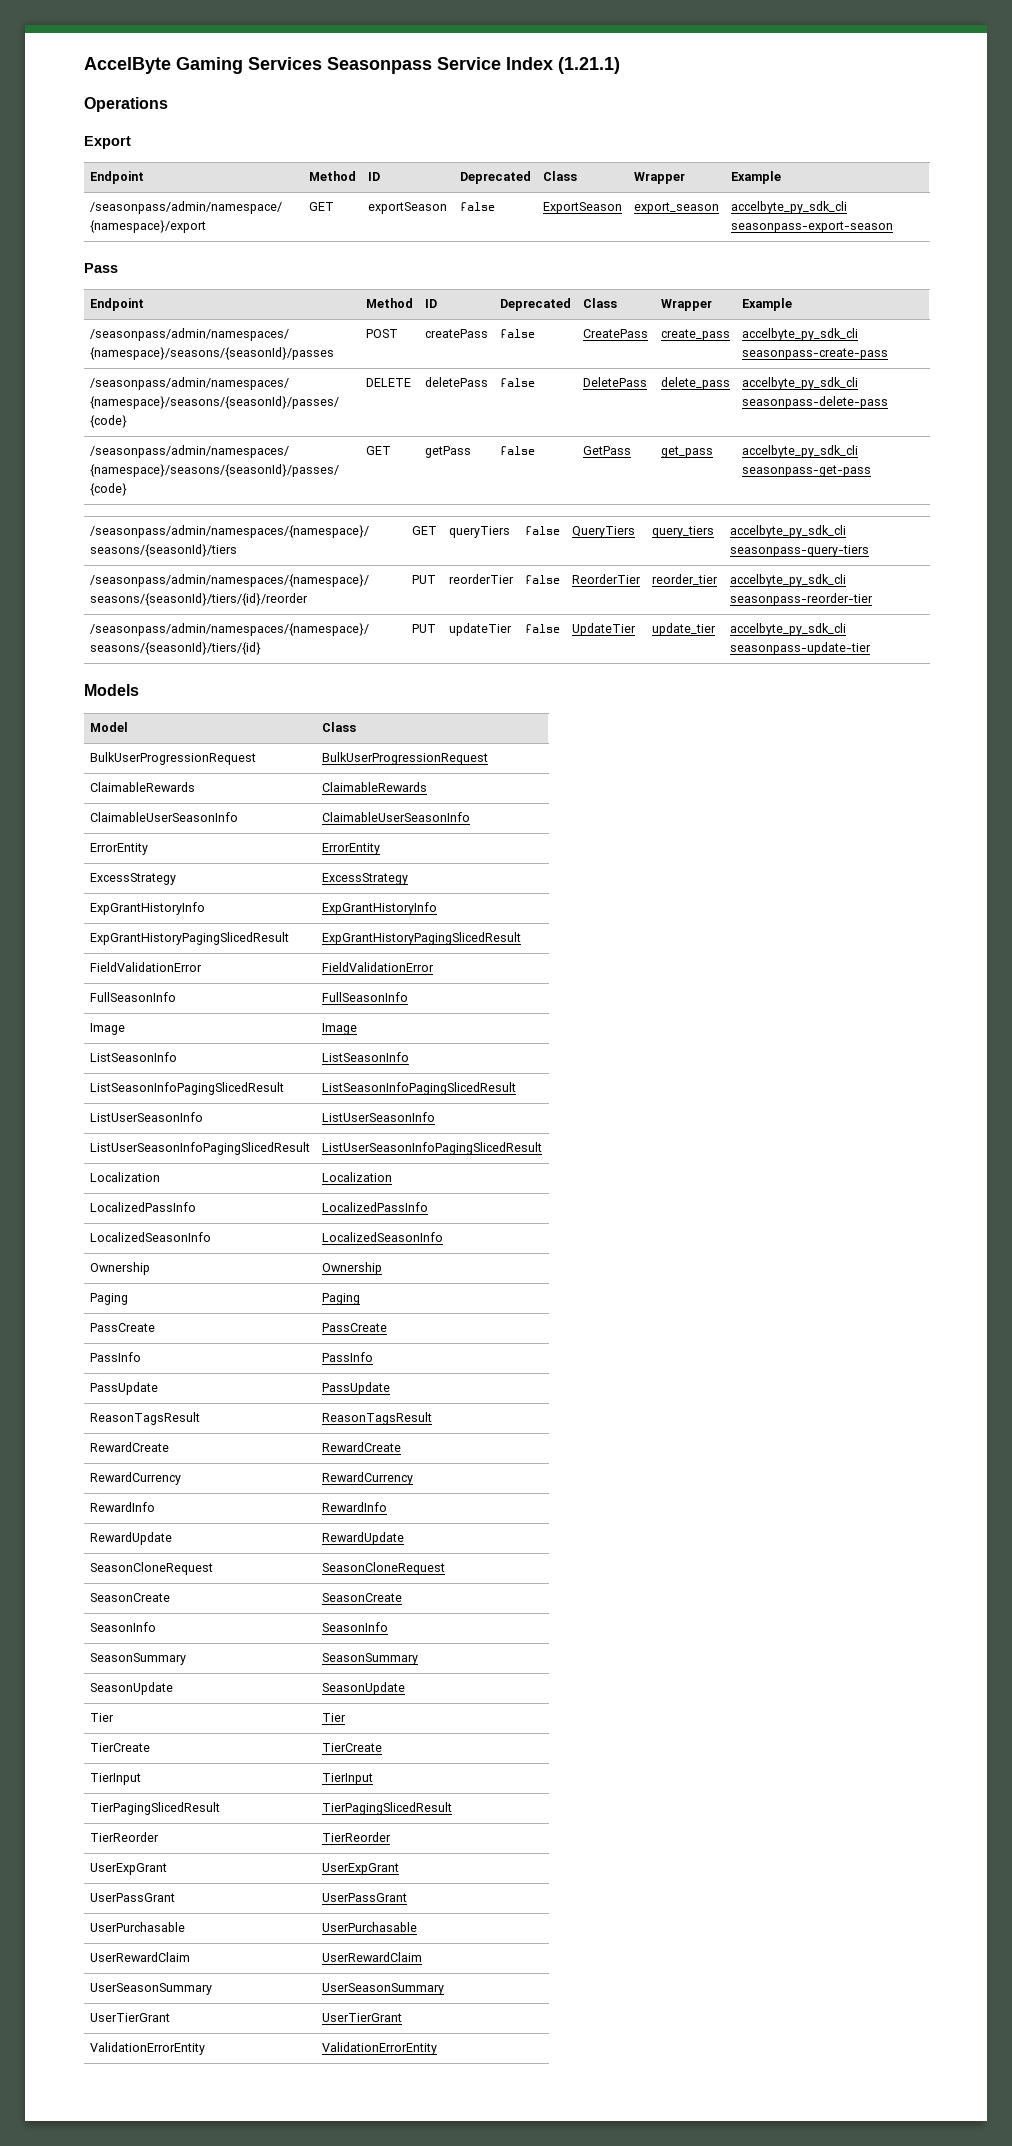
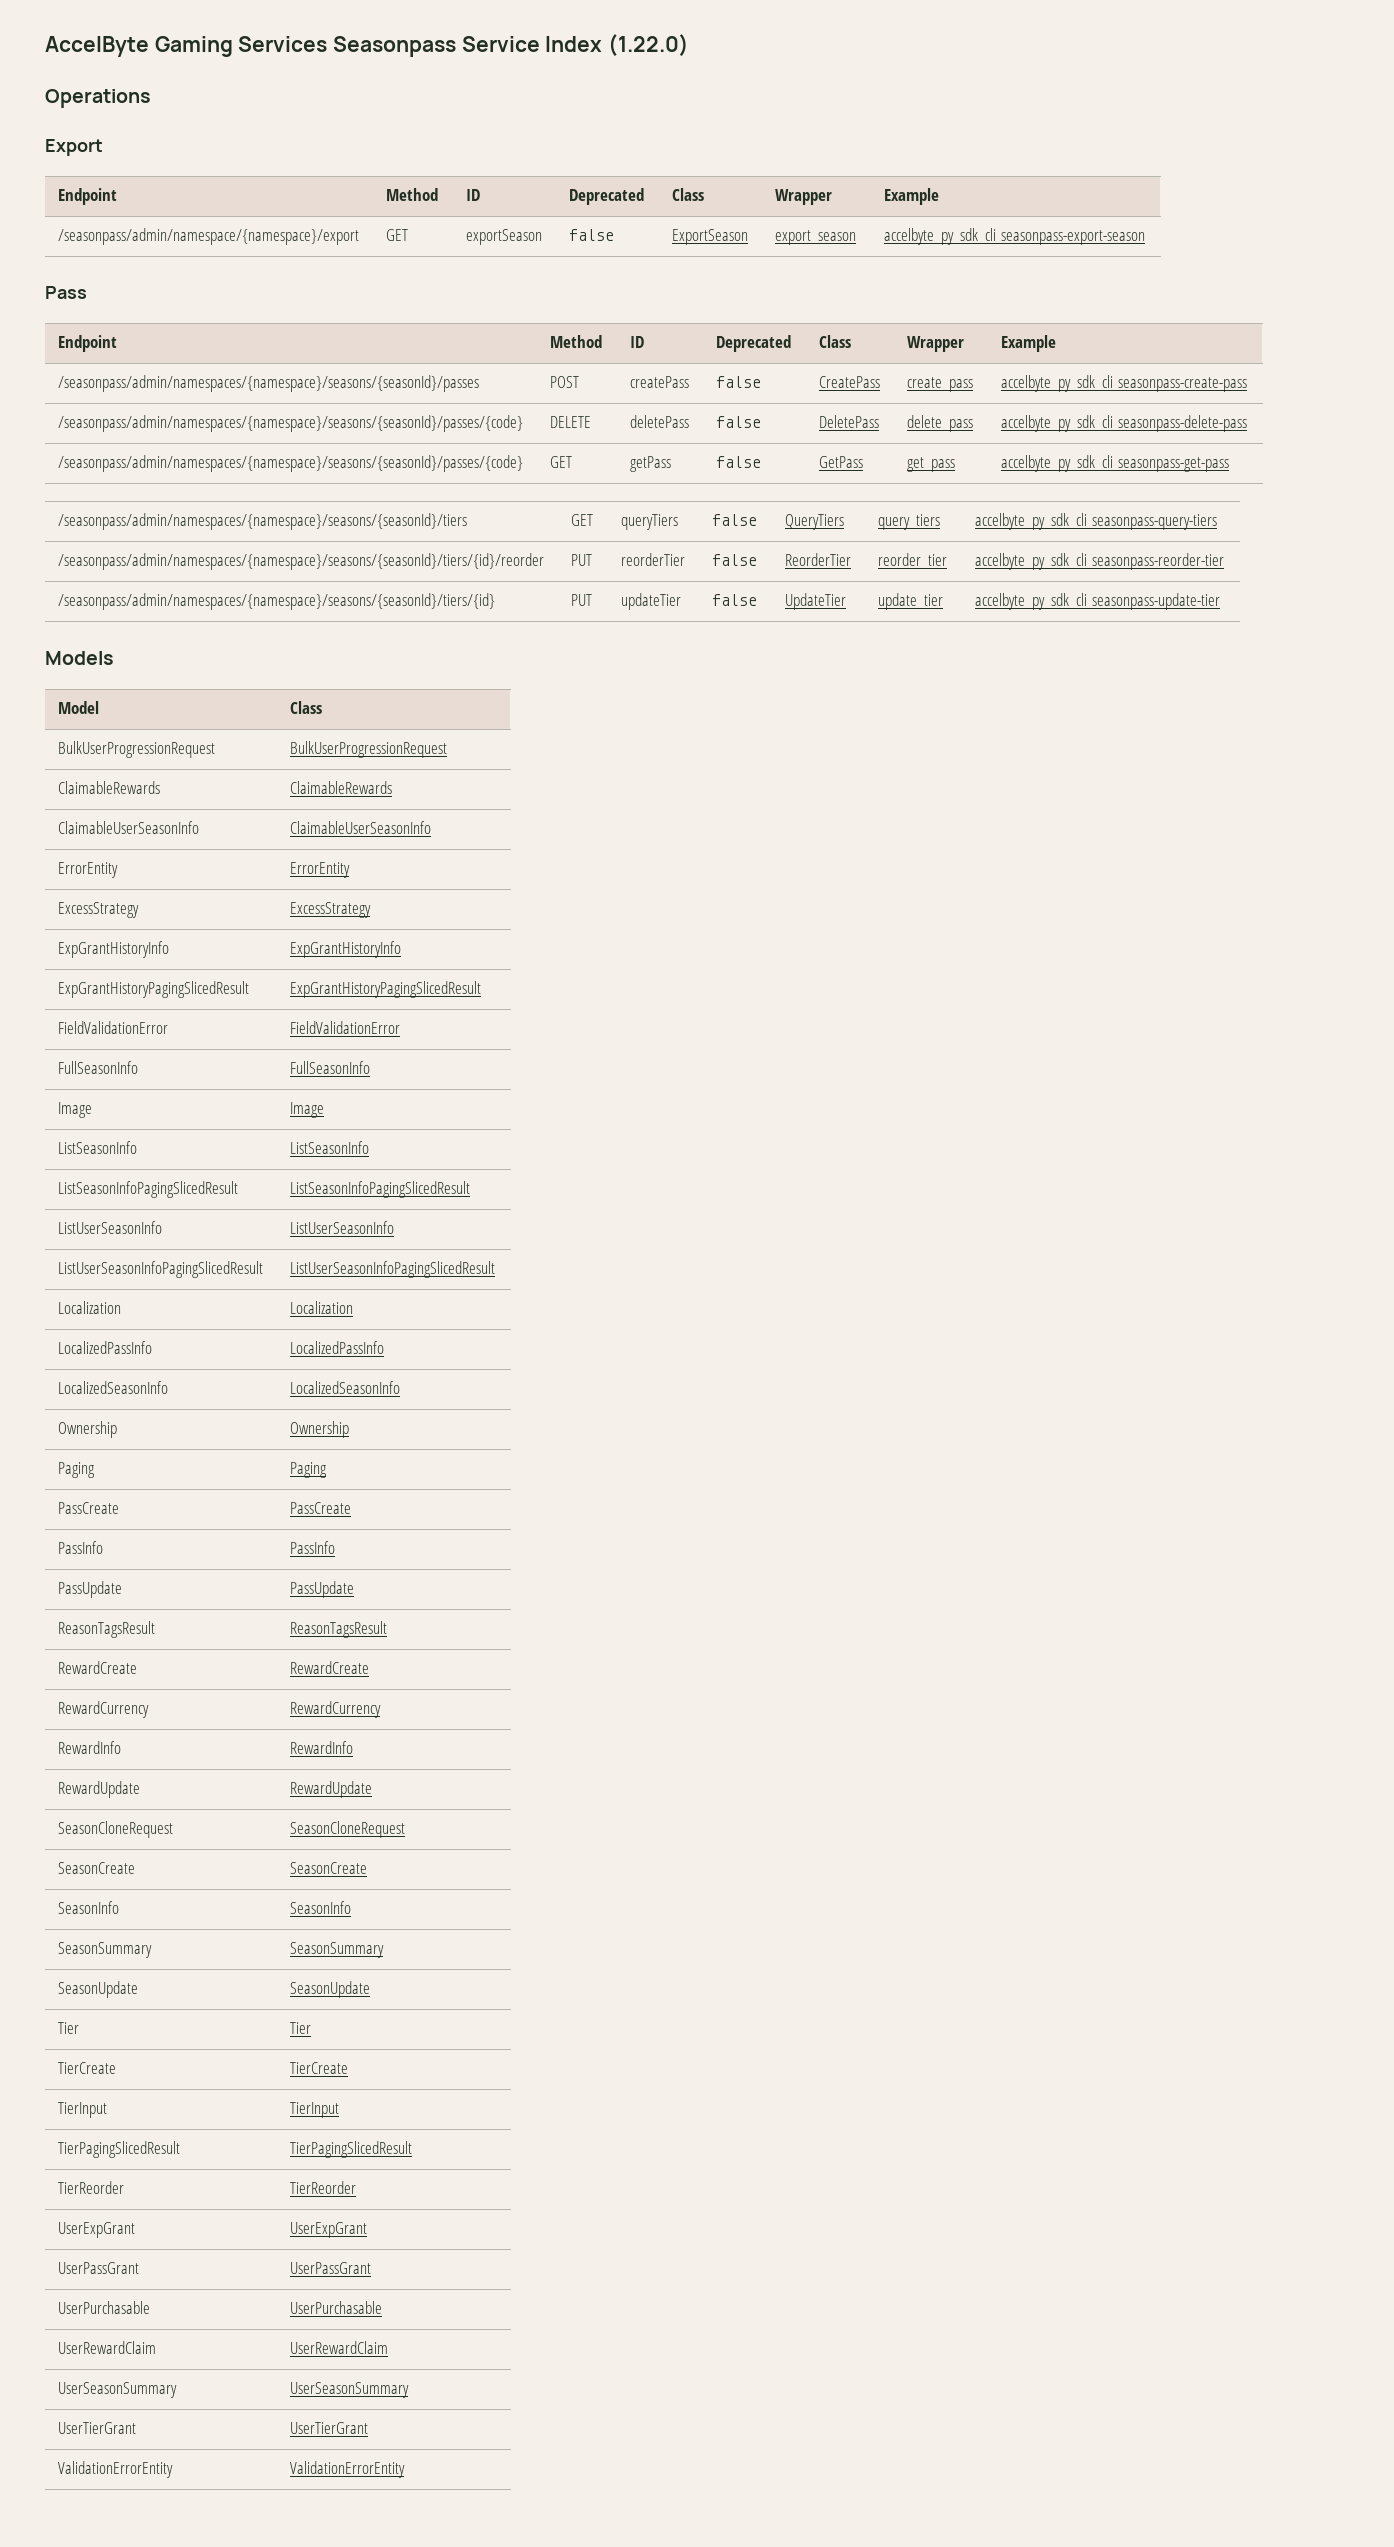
[558,57,620,74] (1.21.1) -> [608,34,690,56] (1.22.0)

